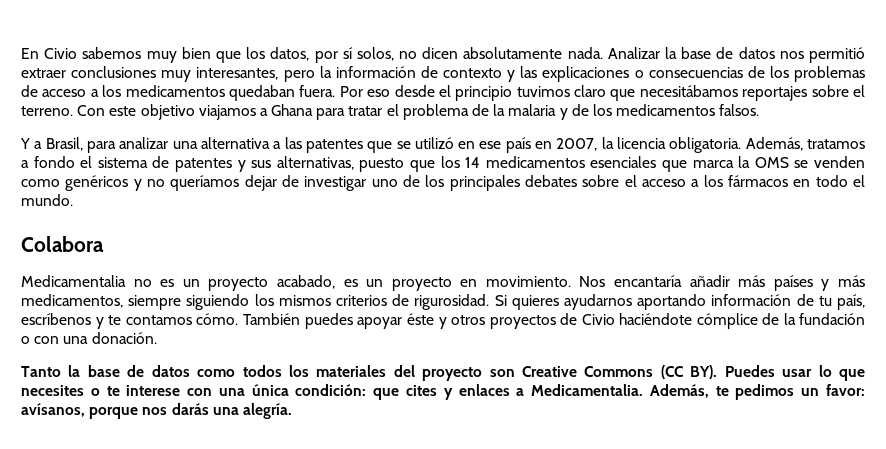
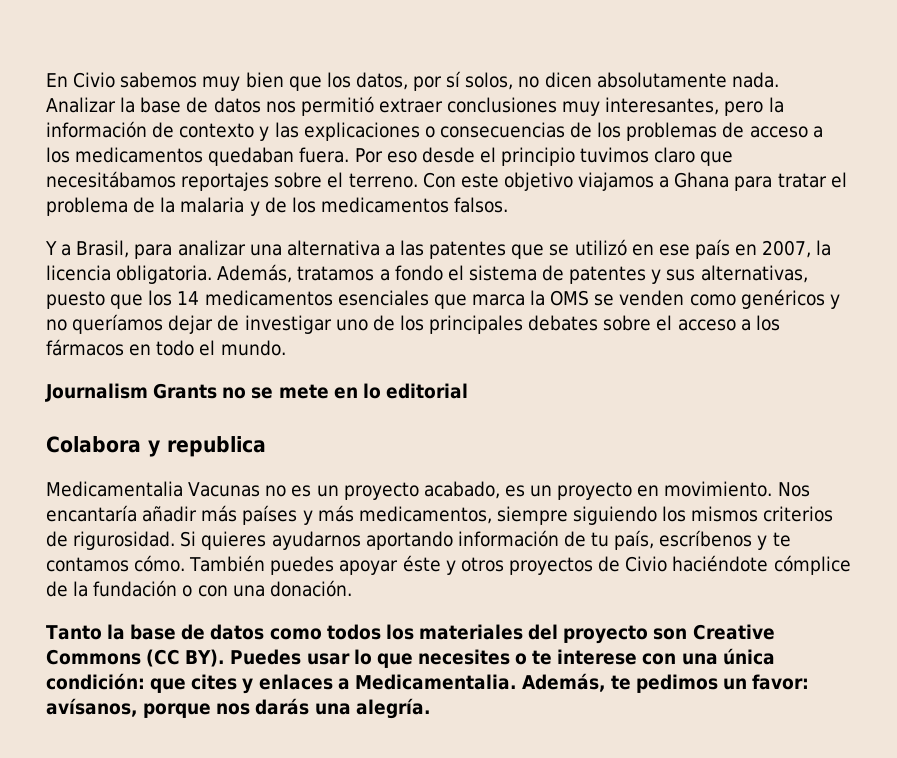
(73, 200) none -> [45,383,468,402] // Journalism Grants no se mete en lo editorial
(104, 244) none -> [148,436,266,457] y republica
(126, 281) none -> [188,482,261,497] Vacunas

